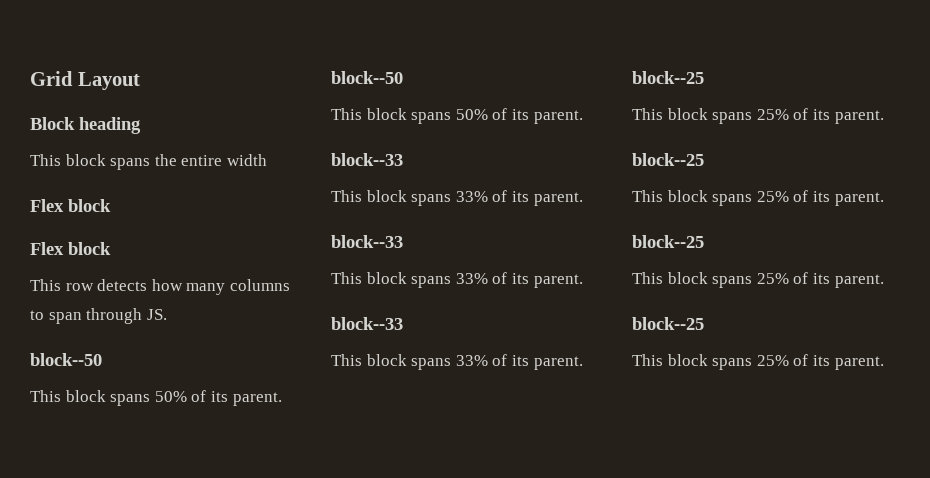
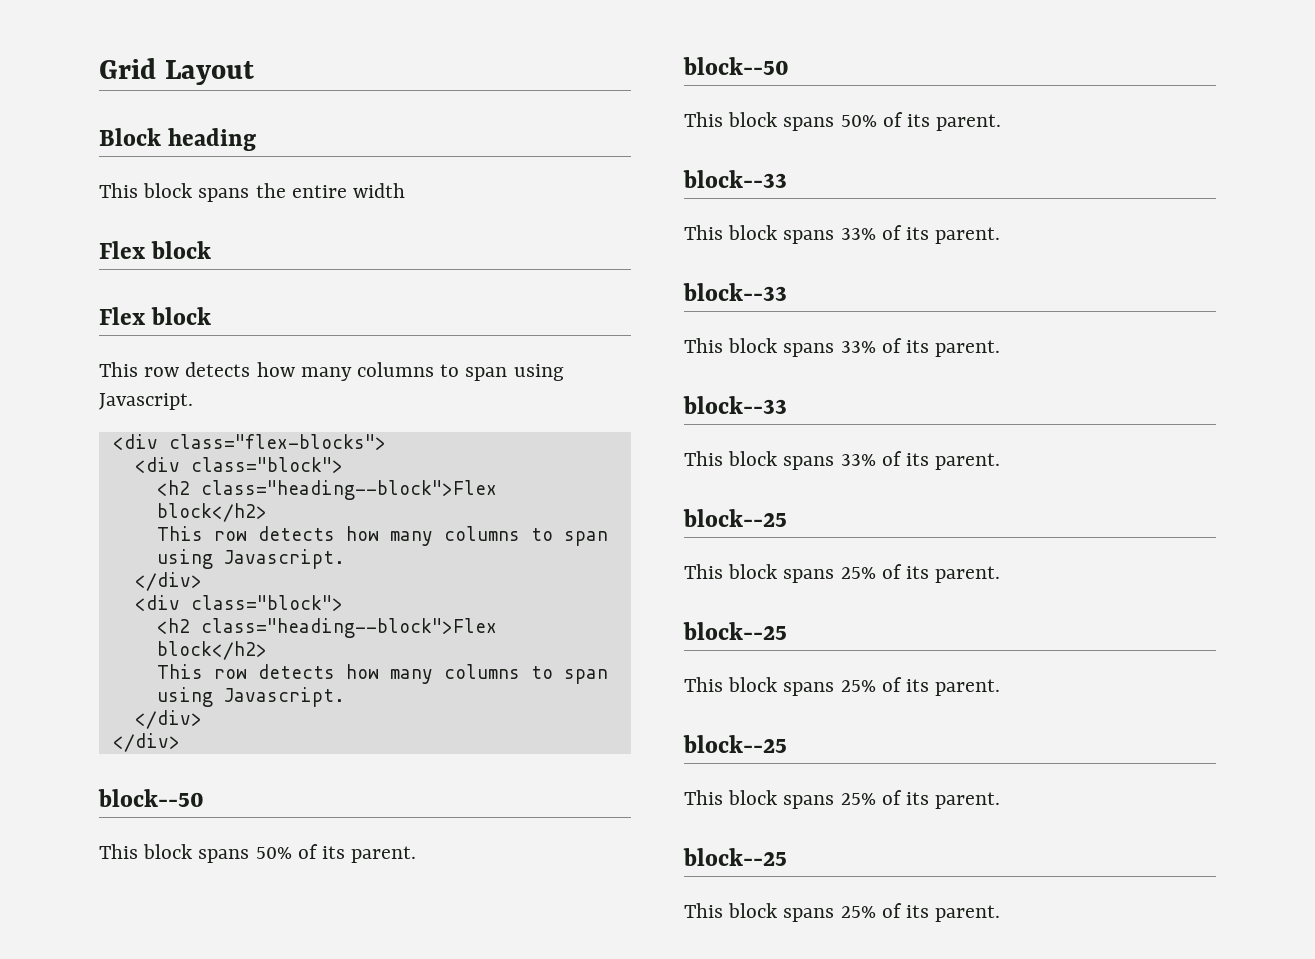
[86,308,167,324] through JS. -> [513,364,564,381] [99,393,193,410] [112,434,386,450] [134,457,343,473] [156,480,497,500] [156,503,267,522] [156,526,608,546] [156,549,345,569] [134,572,202,591] [134,595,343,611] [156,618,497,638] [156,641,267,660] [156,664,608,684] [156,687,345,707] [134,710,202,729] [112,733,180,752] using Javascript. // <div class="flex-blocks"> // <div class="block"> // <h2 class="heading--block">Flex block</h2> // This row detects how many columns to span using Javascript. // </div> // <div class="block"> // <h2 class="heading--block">Flex block</h2> // This row detects how many columns to span using Javascript. // </div> // </div>

